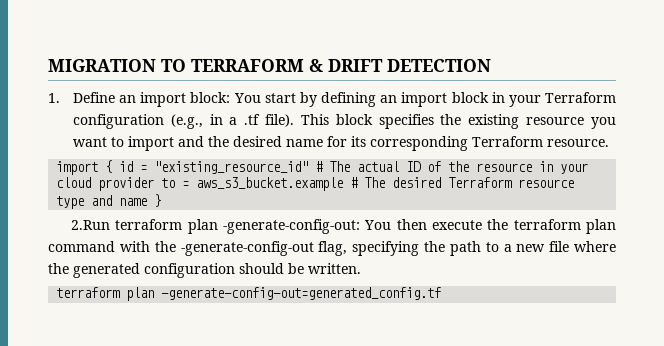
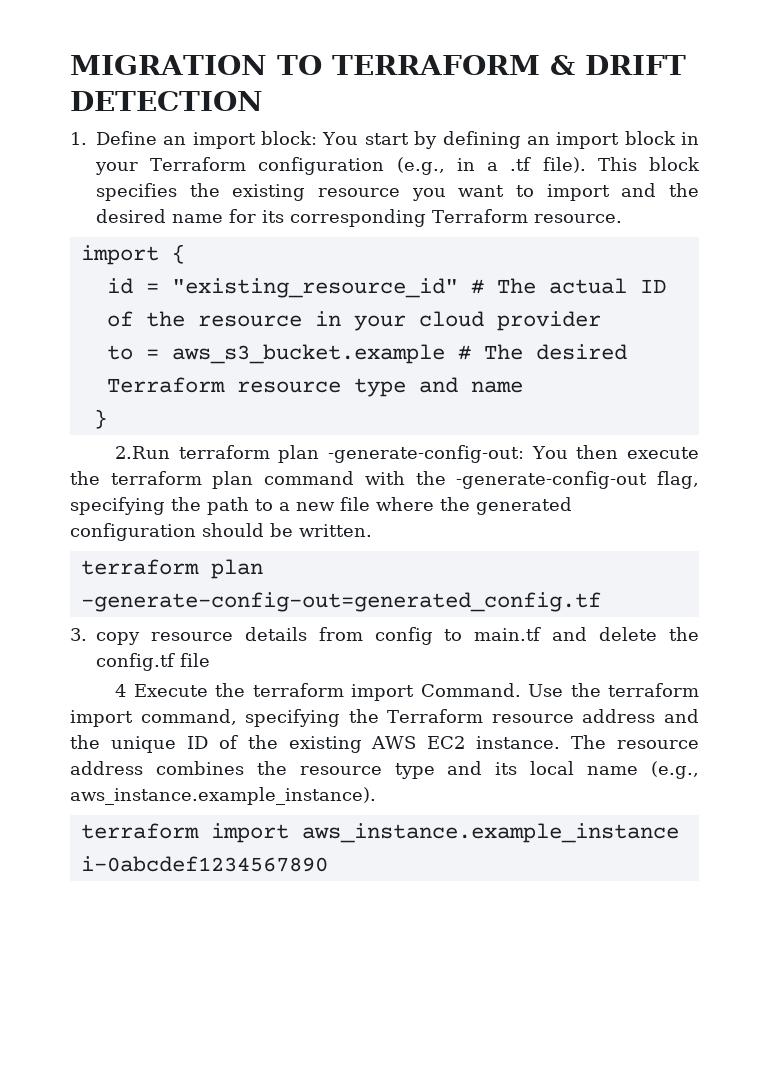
(113, 166) none -> (185, 254) //
(155, 184) none -> (601, 321) //
(148, 202) none -> (523, 387) //
(442, 293) none -> [70,627,700,645] [96,653,211,671] [115,683,699,701] [70,709,699,727] [70,735,699,753] [70,761,700,779] [70,787,376,805] [80,823,679,843] [80,856,328,872] // 3. copy resource details from config to main.tf and delete the config.tf file // 4 Execute the terraform import Command. Use the terraform import command, specifying the Terraform resource address and the unique ID of the existing AWS EC2 instance. The resource address combines the resource type and its local name (e.g., aws_instance.example_instance). // terraform import aws_instance.example_instance i-0abcdef1234567890

